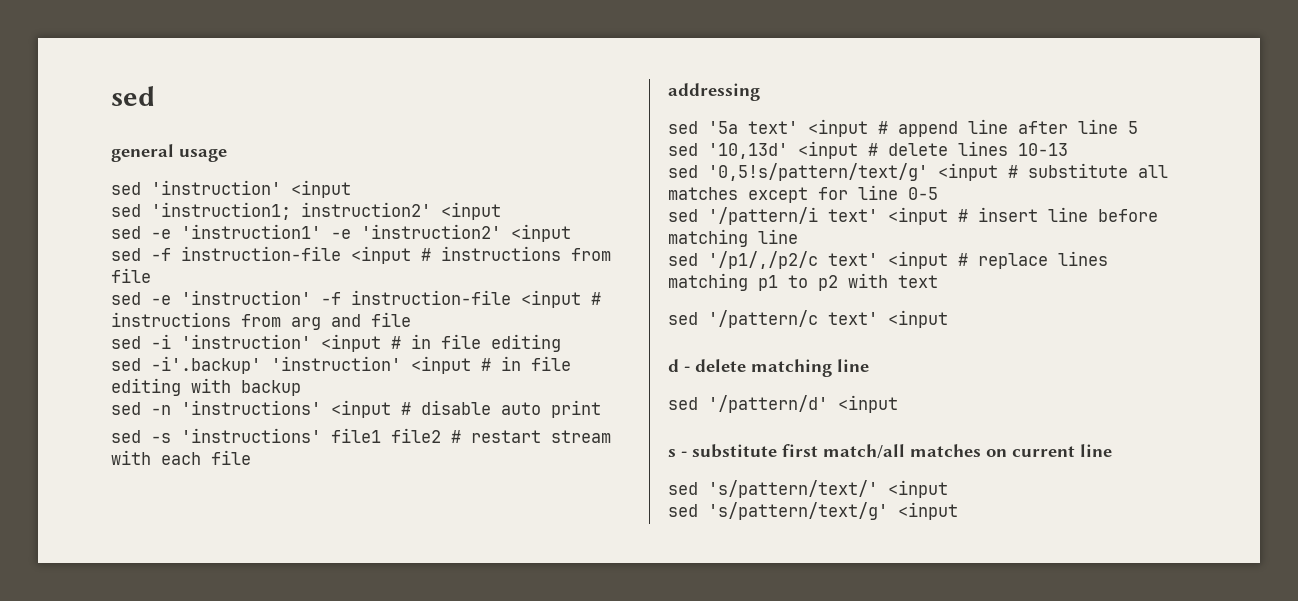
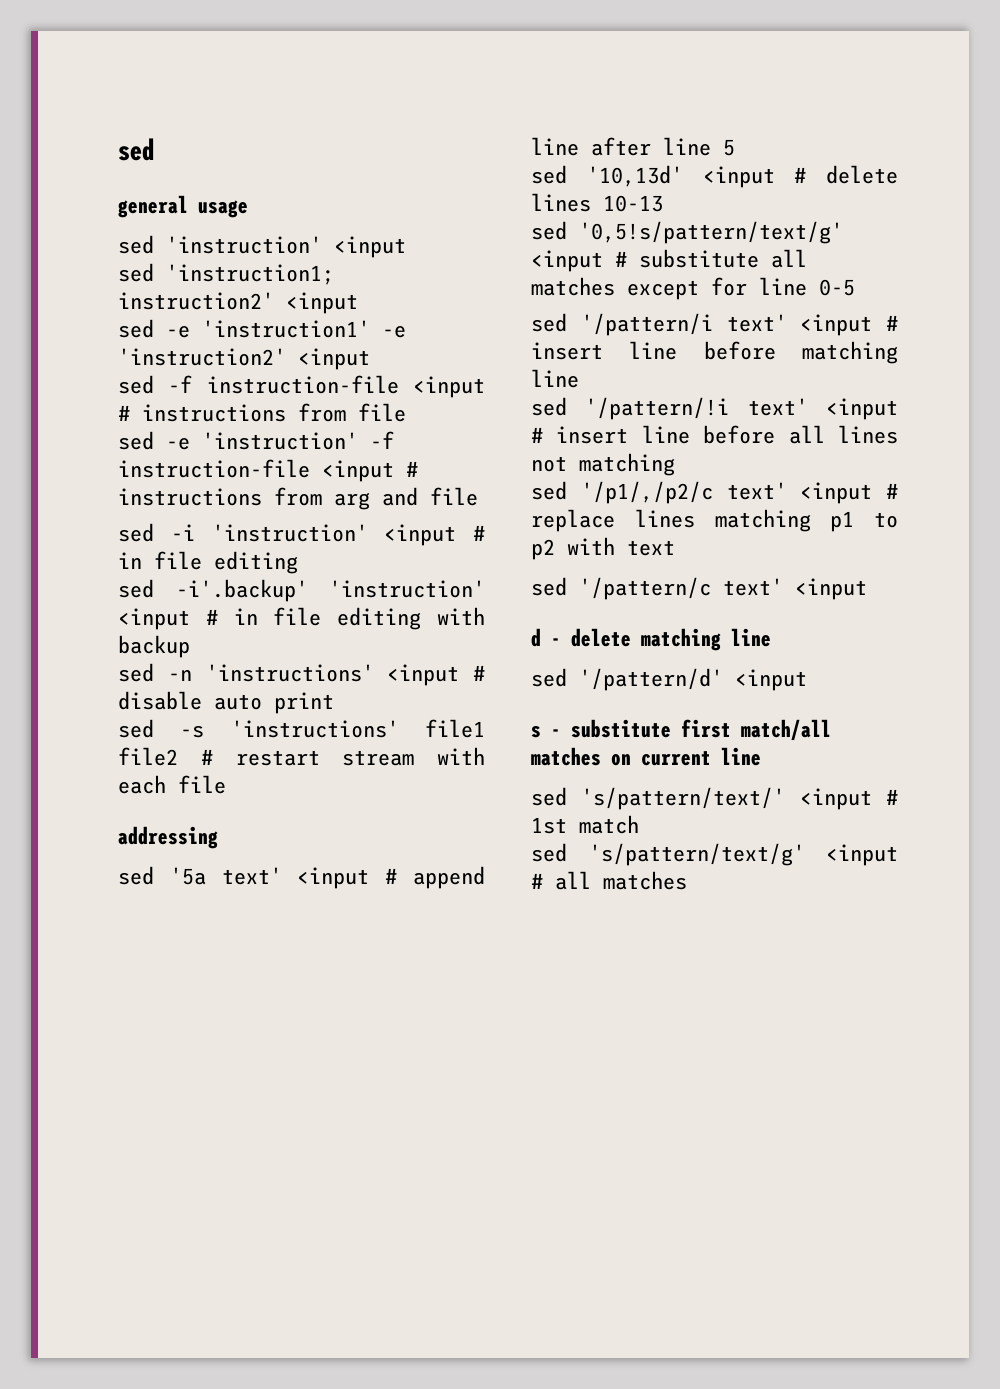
(798, 236) none -> [531,397,898,420] [531,425,898,444] [531,453,675,476] // sed '/pattern/!i text' <input # insert line before all lines not matching
(948, 489) none -> [886,789,898,805] [531,815,639,834] # 1st match
(958, 511) none -> [531,871,687,890] # all matches

